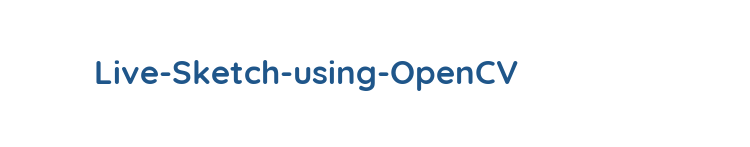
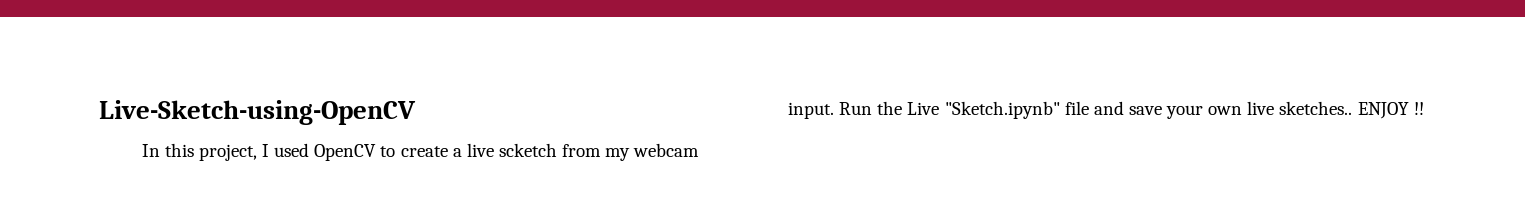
(518, 75) none -> [141,143,700,161] [788,101,1424,119] // In this project, I used OpenCV to create a live scketch from my webcam input. Run the Live "Sketch.ipynb" file and save your own live sketches.. ENJOY !!

